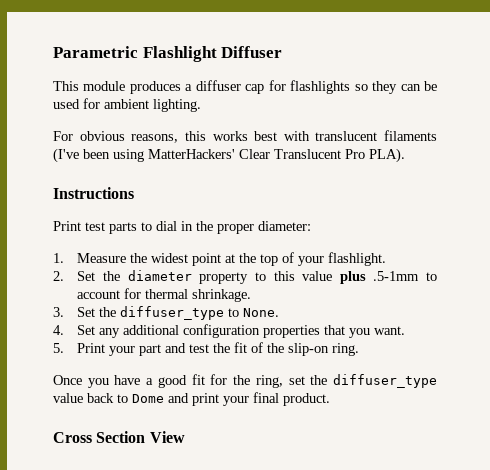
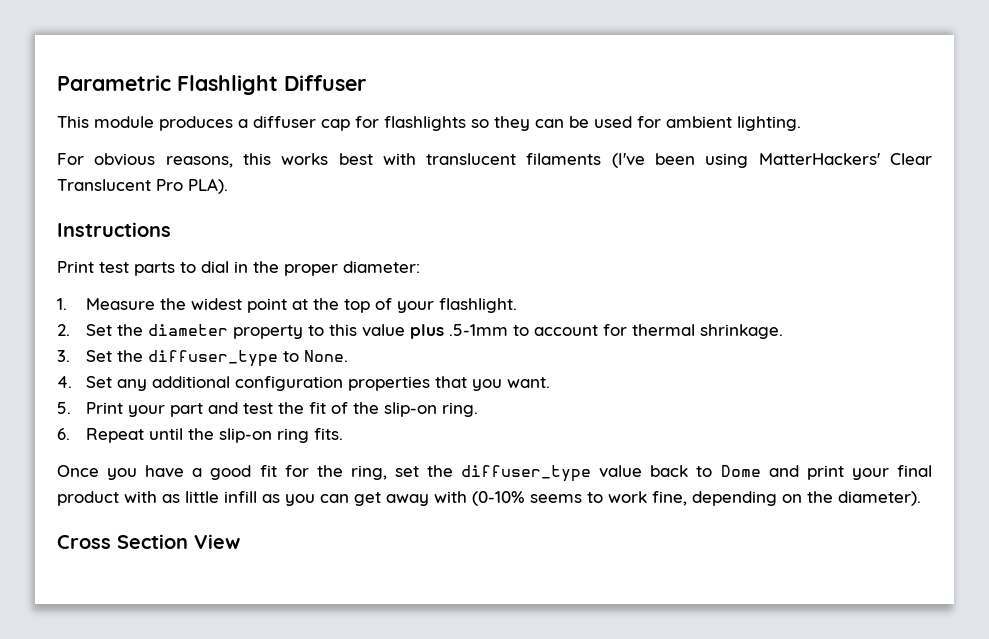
(360, 349) none -> [57,428,344,443] // 6. Repeat until the slip-on ring fits.
[283,393,330,406] product. -> [57,491,921,506] product with as little infill as you can get away with (0-10% seems to work fine, depending on the diameter).

